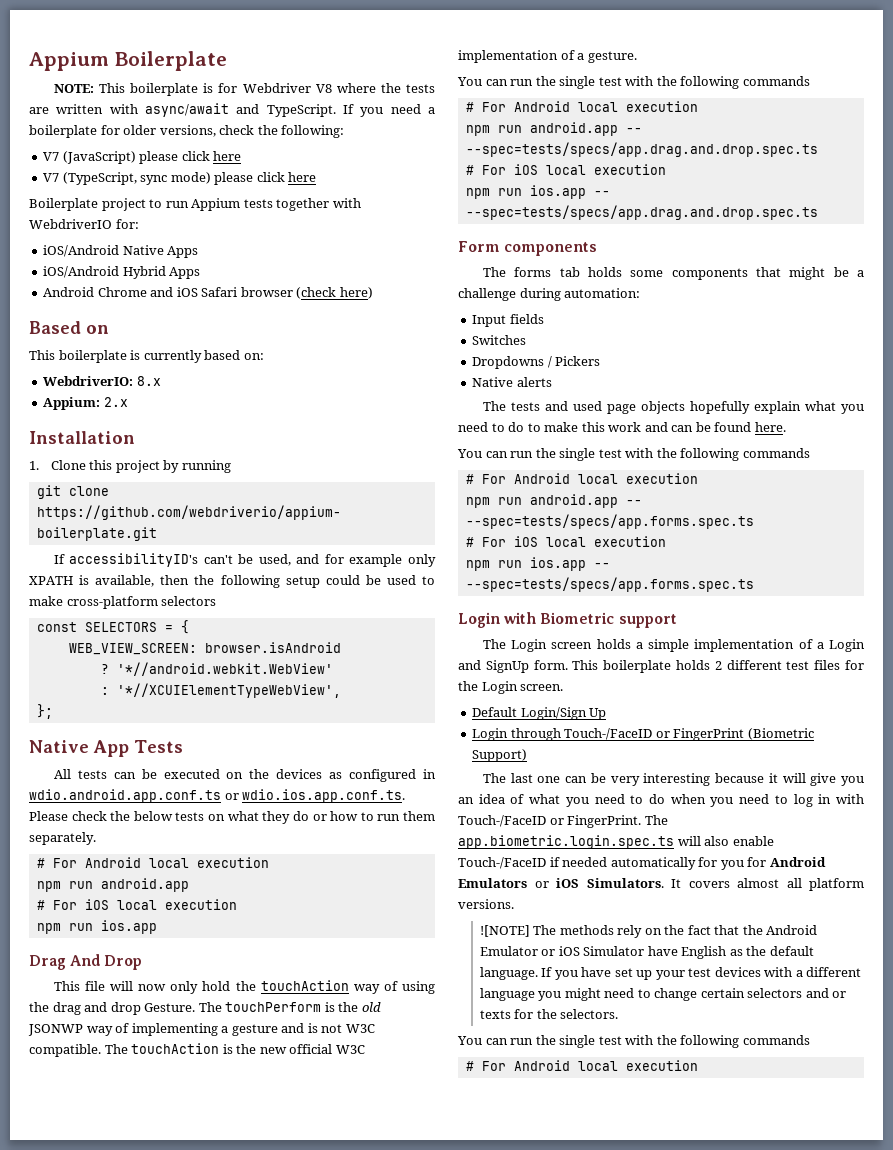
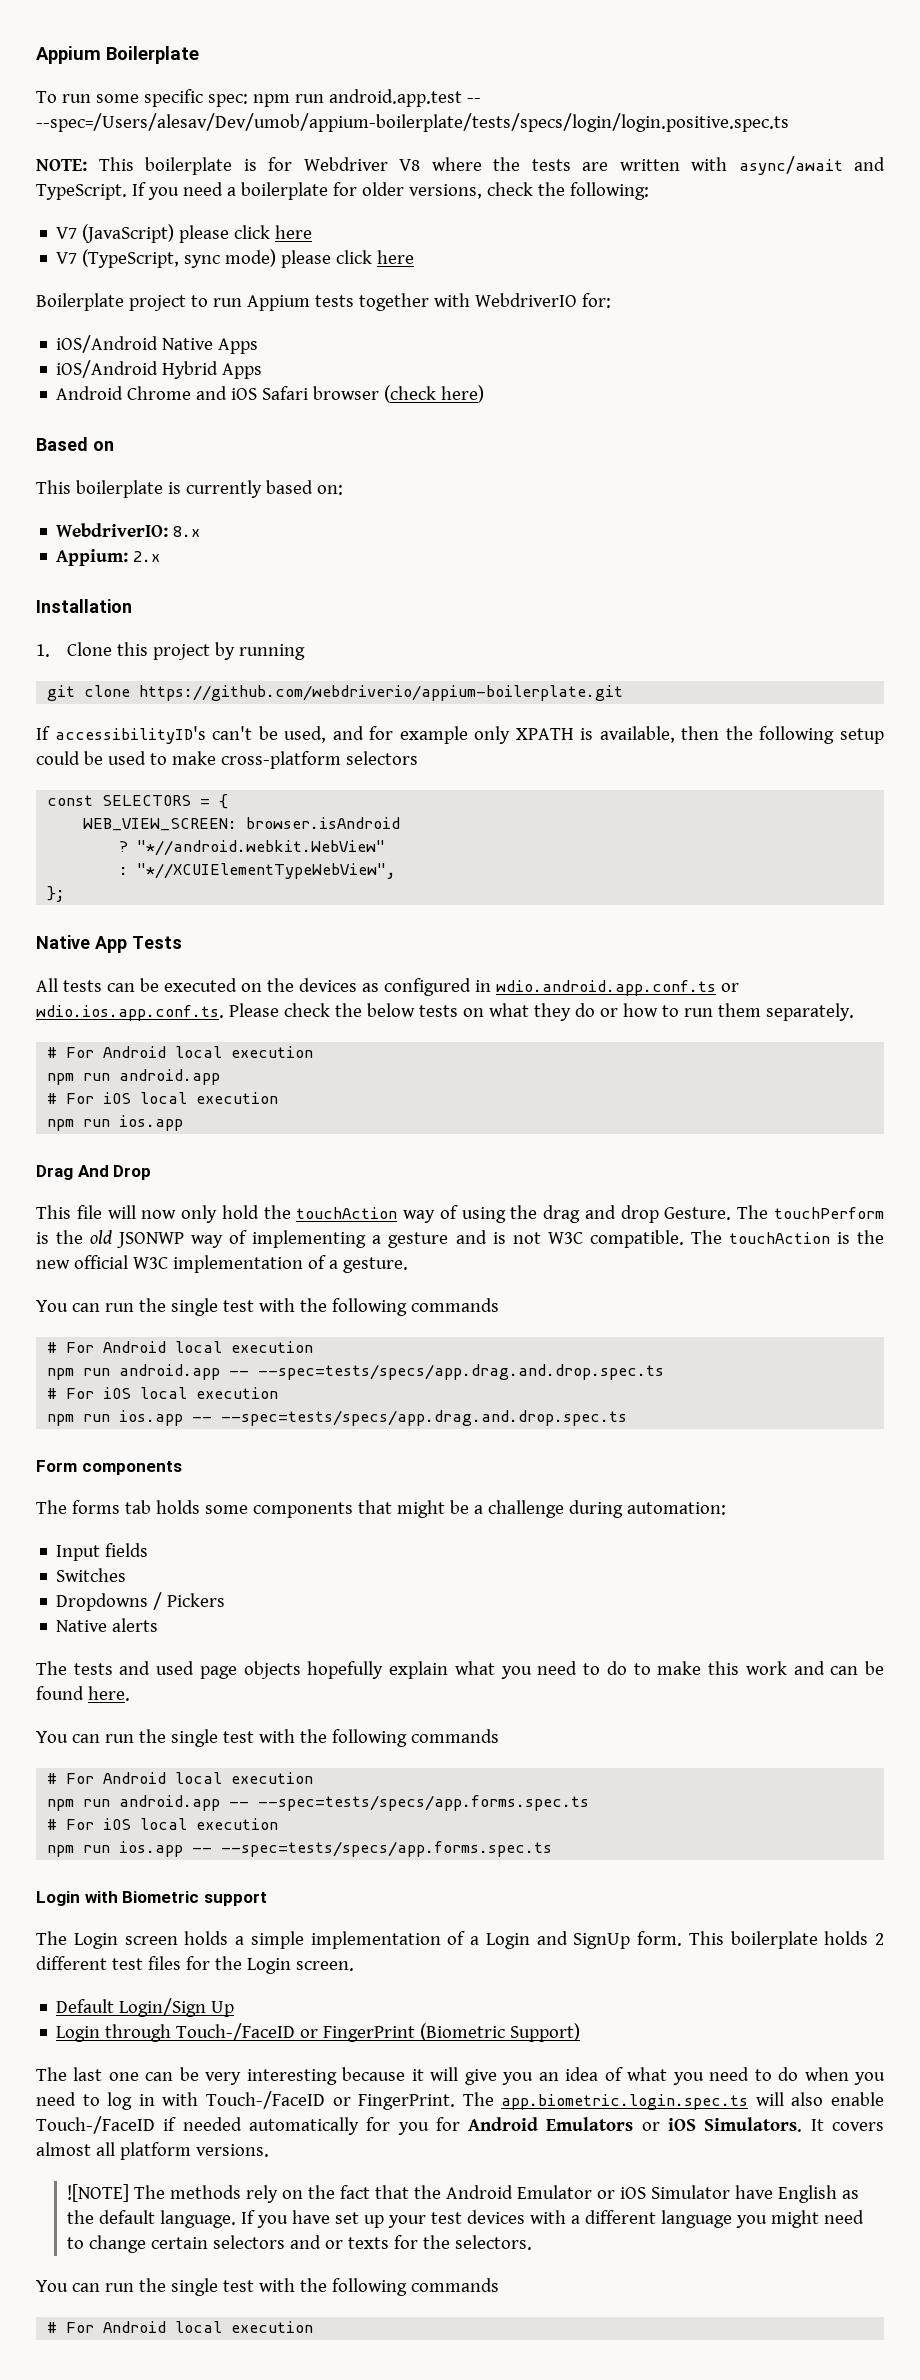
(227, 61) none -> [36,89,481,107] [36,113,789,132] // To run some specific spec: npm run android.app.test -- --spec=/Users/alesav/Dev/umob/appium-boilerplate/tests/specs/login/login.positive.spec.ts
[116,662,333,676] '*//android.webkit.WebView' -> [137,840,386,856] "*//android.webkit.WebView"
[116,683,341,698] '*//XCUIElementTypeWebView', -> [137,863,397,879] "*//XCUIElementTypeWebView",

